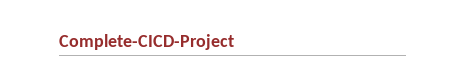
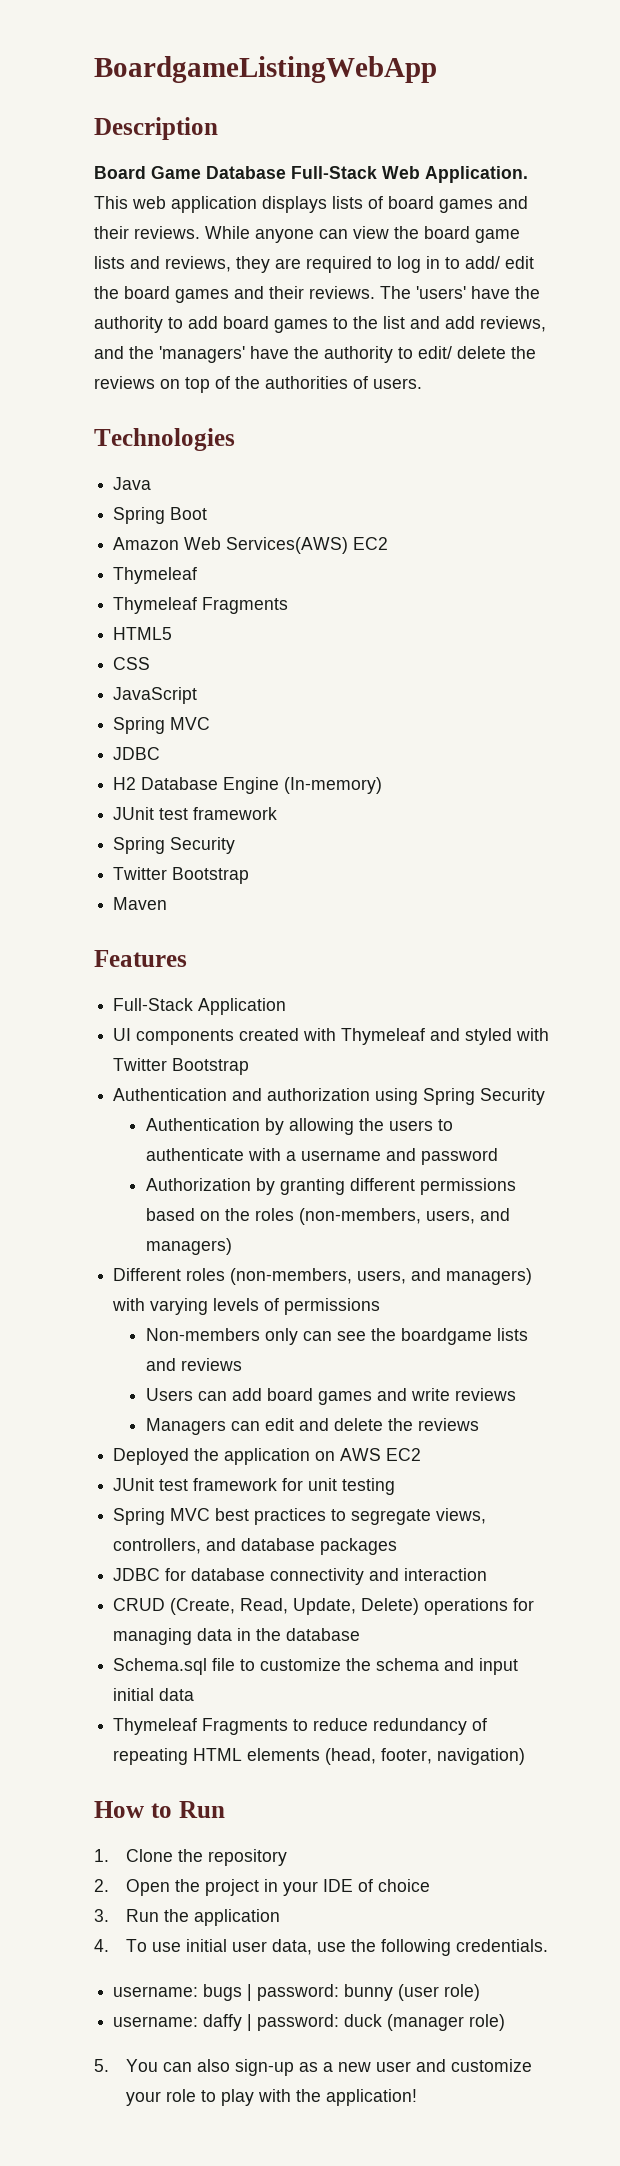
[59,34,234,50] Complete-CICD-Project -> [94,56,437,83] [94,117,218,140] [94,166,528,183] [94,196,528,213] [94,226,520,243] [94,256,534,273] [94,286,540,303] [94,316,546,333] [94,346,536,363] [94,376,422,393] [94,428,235,451] [113,477,152,490] [113,507,208,524] [113,537,389,554] [113,567,198,584] [113,597,289,614] [113,627,173,640] [113,657,151,670] [113,687,198,704] [113,717,211,734] [113,747,161,760] [113,777,383,794] [113,807,278,820] [113,837,236,854] [113,867,250,884] [113,897,168,910] [94,950,187,967] [113,998,287,1015] [113,1028,550,1045] [113,1058,250,1075] [113,1088,546,1105] [145,1118,453,1135] [145,1148,498,1165] [145,1178,516,1195] [145,1208,510,1225] [145,1238,232,1255] [113,1268,533,1285] [112,1298,381,1315] [145,1328,528,1345] [145,1358,242,1371] [145,1388,516,1405] [145,1418,479,1435] [113,1448,422,1465] [113,1478,396,1495] [113,1508,487,1525] [113,1538,398,1555] [113,1568,488,1585] [113,1598,535,1615] [113,1628,361,1645] [113,1658,519,1675] [113,1688,195,1701] [113,1718,488,1735] [113,1748,526,1765] [94,1801,225,1818] [94,1849,288,1866] [94,1879,431,1896] [94,1909,281,1926] [94,1939,549,1956] [113,1984,481,2001] [113,2014,506,2031] [94,2059,533,2076] [126,2089,418,2106] BoardgameListingWebApp // Description // Board Game Database Full-Stack Web Application. This web application displays lists of board games and their reviews. While anyone can view the board game lists and reviews, they are required to log in to add/ edit the board games and their reviews. The 'users' have the authority to add board games to the list and add reviews, and the 'managers' have the authority to edit/ delete the reviews on top of the authorities of users. // Technologies // Java // Spring Boot // Amazon Web Services(AWS) EC2 // Thymeleaf // Thymeleaf Fragments // HTML5 // CSS // JavaScript // Spring MVC // JDBC // H2 Database Engine (In-memory) // JUnit test framework // Spring Security // Twitter Bootstrap // Maven // Features // Full-Stack Application // UI components created with Thymeleaf and styled with Twitter Bootstrap // Authentication and authorization using Spring Security // Authentication by allowing the users to authenticate with a username and password // Authorization by granting different permissions based on the roles (non-members, users, and managers) // Different roles (non-members, users, and managers) with varying levels of permissions // Non-members only can see the boardgame lists and reviews // Users can add board games and write reviews // Managers can edit and delete the reviews // Deployed the application on AWS EC2 // JUnit test framework for unit testing // Spring MVC best practices to segregate views, controllers, and database packages // JDBC for database connectivity and interaction // CRUD (Create, Read, Update, Delete) operations for managing data in the database // Schema.sql file to customize the schema and input initial data // Thymeleaf Fragments to reduce redundancy of repeating HTML elements (head, footer, navigation) // How to Run // 1. Clone the repository // 2. Open the project in your IDE of choice // 3. Run the application // 4. To use initial user data, use the following credentials. // username: bugs | password: bunny (user role) // username: daffy | password: duck (manager role) // 5. You can also sign-up as a new user and customize your role to play with the application!

